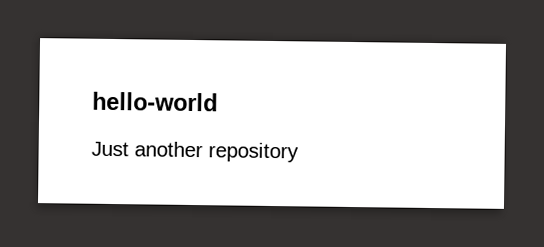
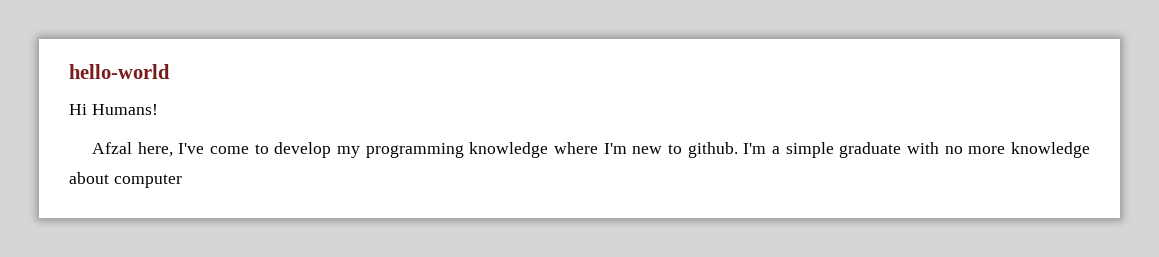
[91,141,299,163] Just another repository -> [69,104,158,115] [91,142,1091,158] [69,172,182,188] Hi Humans! // Afzal here, I've come to develop my programming knowledge where I'm new to github. I'm a simple graduate with no more knowledge about computer

